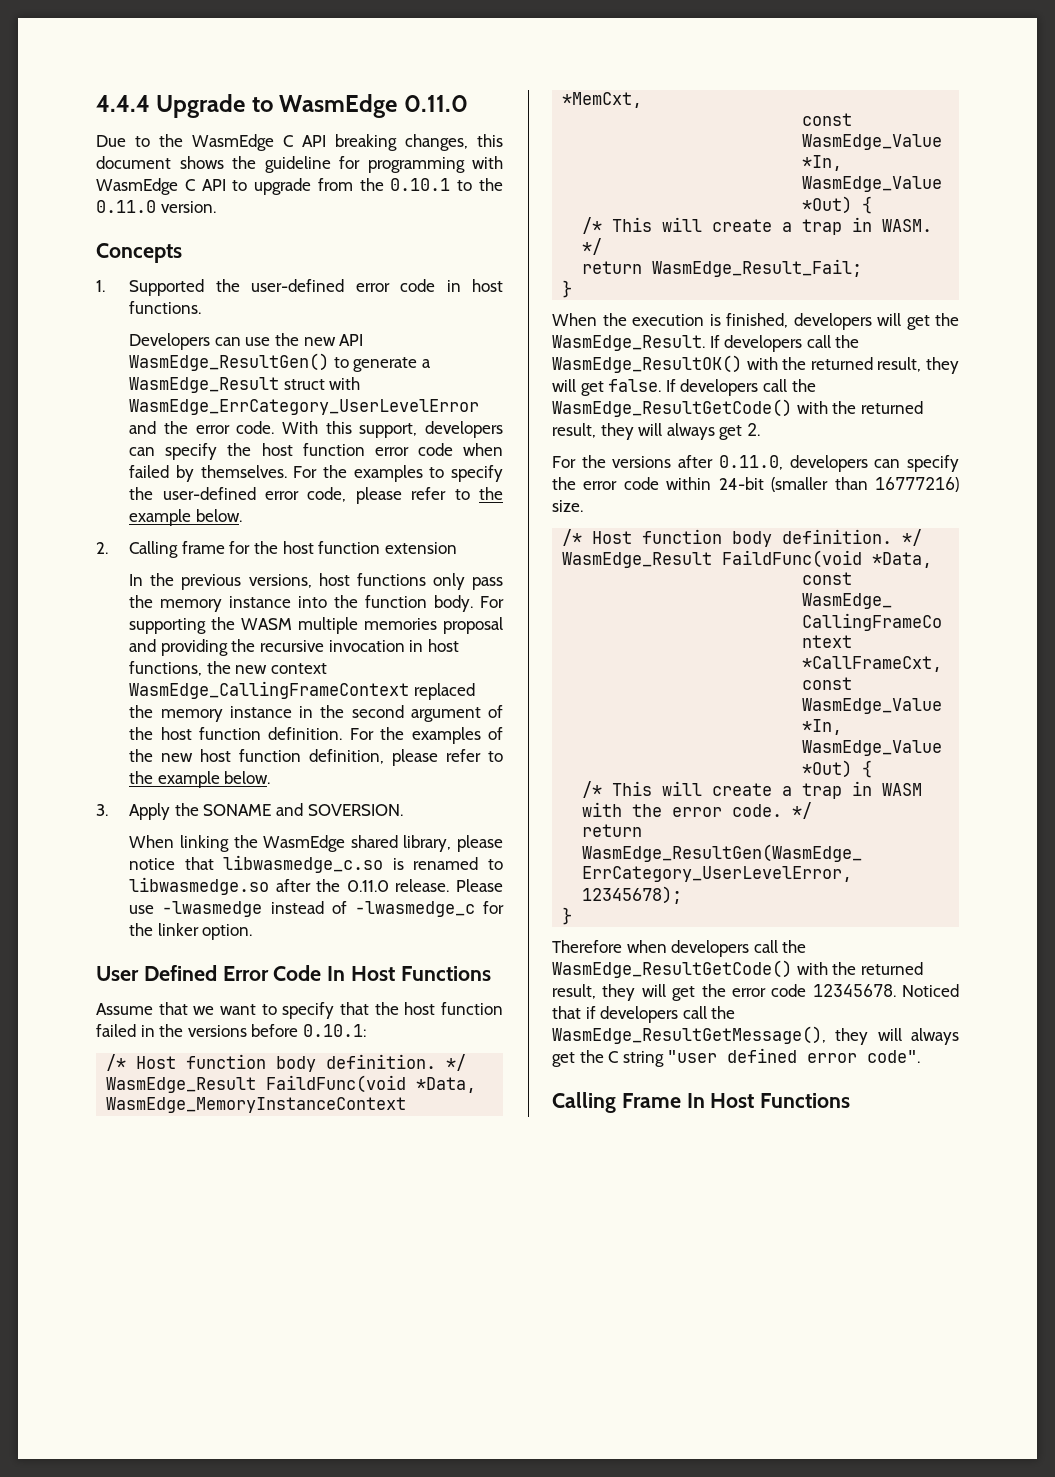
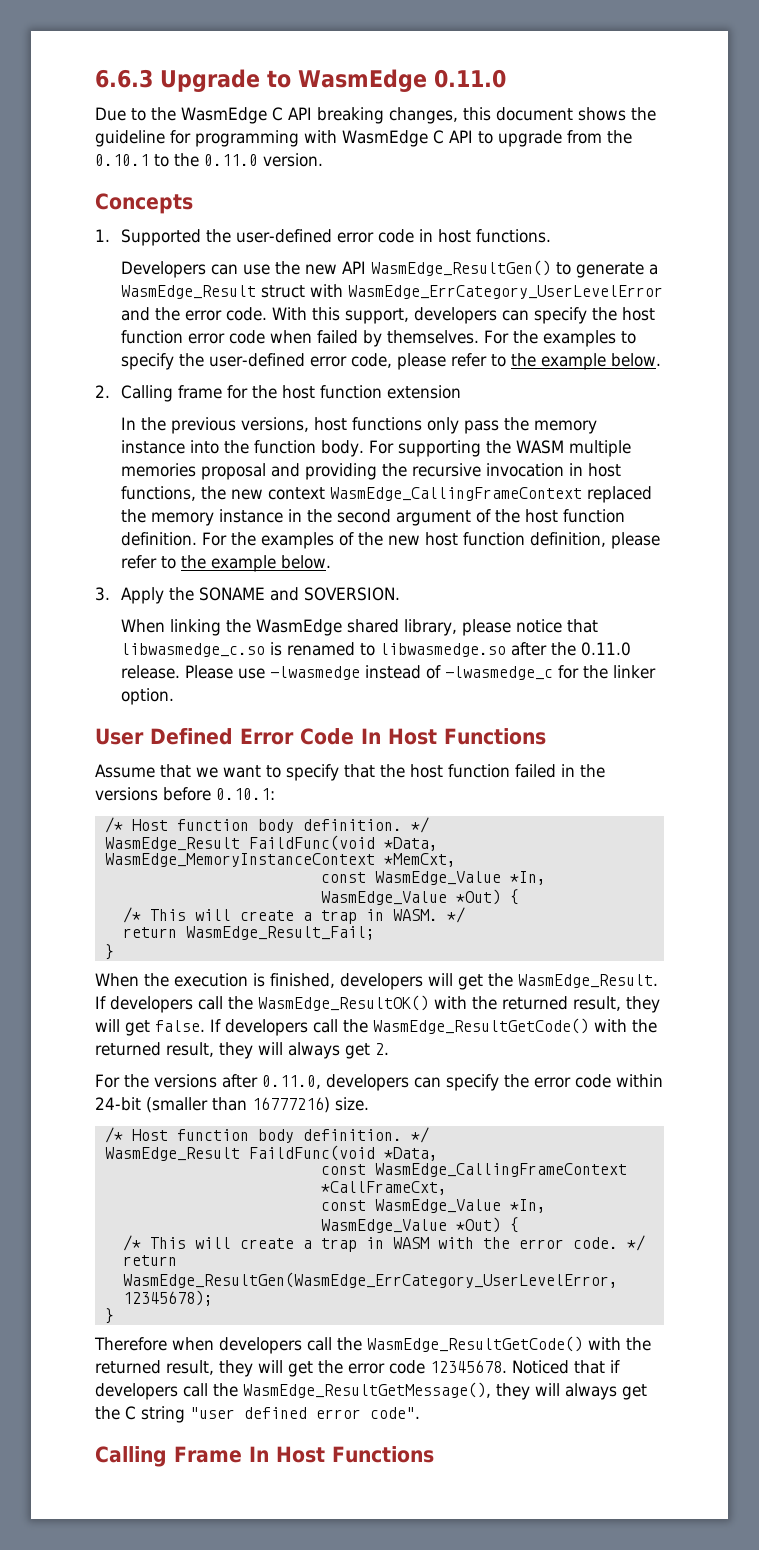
[96,95,150,112] 4.4.4 -> [95,69,153,88] 6.6.3

